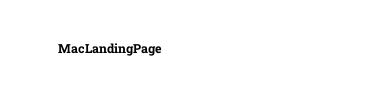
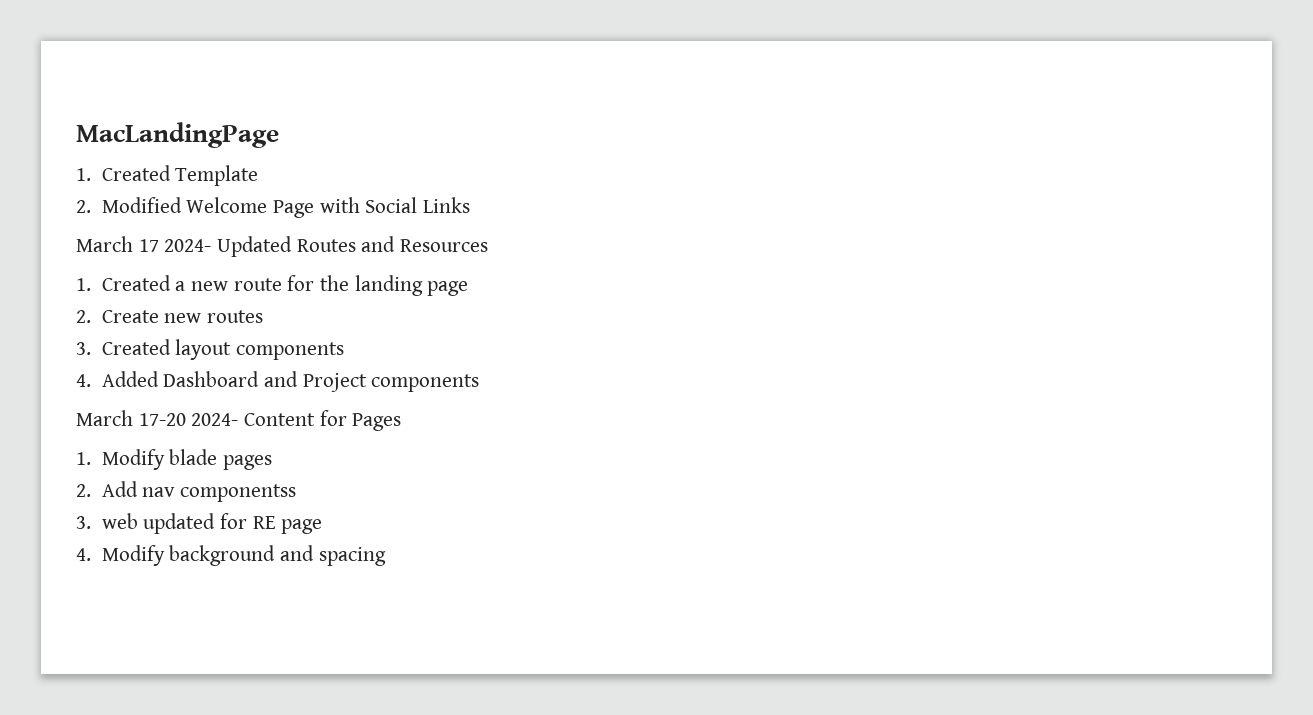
(162, 49) none -> [76,165,259,186] [76,197,470,218] [76,236,489,257] [76,275,469,296] [76,310,263,323] [76,339,344,360] [76,371,480,392] [76,410,402,431] [76,449,272,470] [76,481,296,502] [76,513,323,534] [76,545,386,566] // 1. Created Template // 2. Modified Welcome Page with Social Links // March 17 2024- Updated Routes and Resources // 1. Created a new route for the landing page // 2. Create new routes // 3. Created layout components // 4. Added Dashboard and Project components // March 17-20 2024- Content for Pages // 1. Modify blade pages // 2. Add nav componentss // 3. web updated for RE page // 4. Modify background and spacing

